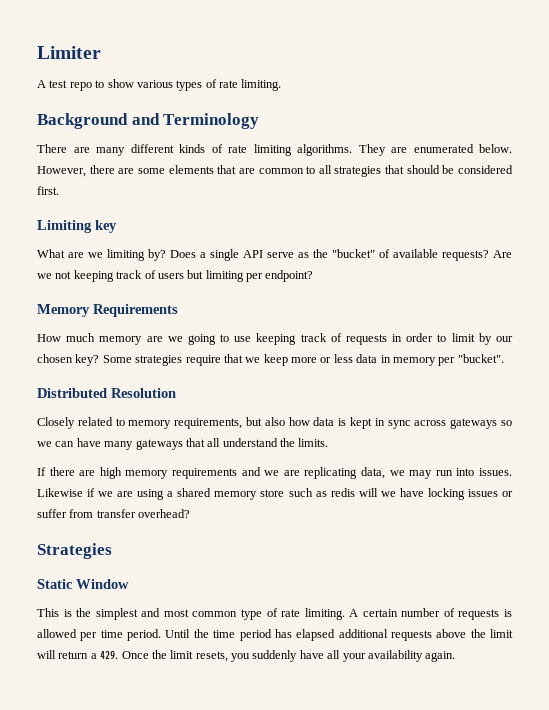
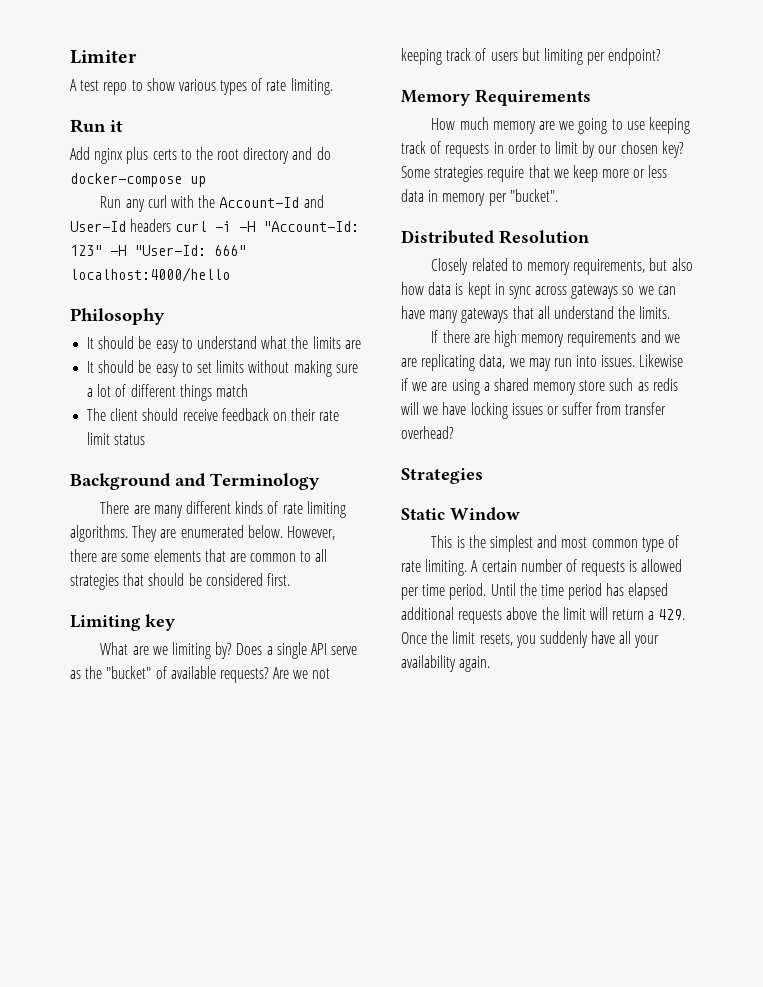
(282, 85) none -> [70,119,123,133] [70,147,331,164] [70,173,206,187] [100,195,324,212] [70,219,360,232] [70,245,246,256] [70,267,230,282] [70,308,165,325] [87,336,361,353] [87,360,358,377] [87,384,248,401] [87,408,340,421] [87,432,146,445] // Run it // Add nginx plus certs to the root directory and do docker-compose up // Run any curl with the Account-Id and User-Id headers curl -i -H "Account-Id: 123" -H "User-Id: 666" localhost:4000/hello // Philosophy // It should be easy to understand what the limits are // It should be easy to set limits without making sure a lot of different things match // The client should receive feedback on their rate limit status

